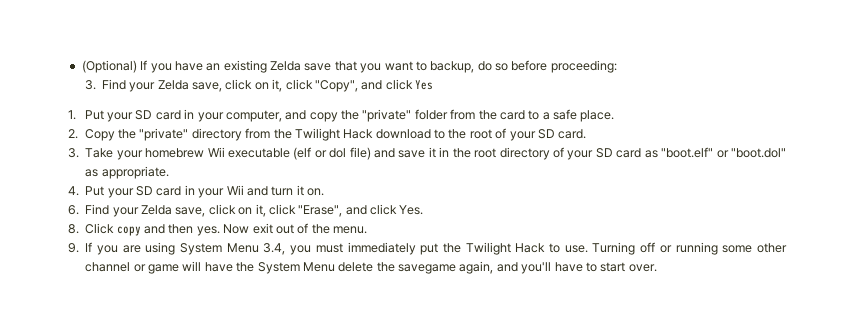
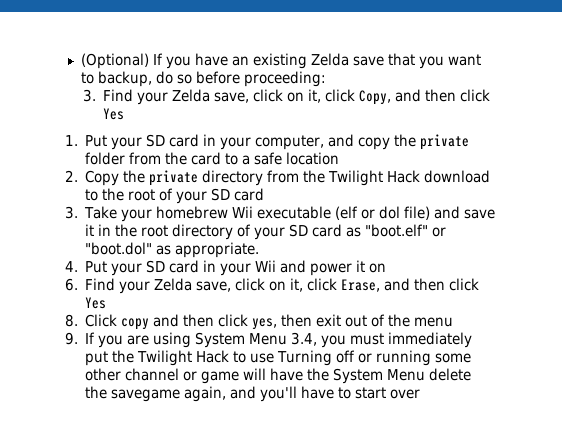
[314,80,383,92] "Copy", and -> [359,89,457,105] Copy, and then
[362,109,412,122] "private" -> [420,134,470,150] private
[580,110,615,122] place. -> [286,152,340,165] location
[139,128,189,141] "private" -> [149,170,199,186] private
[558,129,587,139] card. -> [234,188,265,201] card
[271,185,324,196] turn it on. -> [310,260,387,276] power it on
[298,204,424,217] "Erase", and click Yes. -> [341,278,480,292] [85,297,107,309] Erase, and then click Yes
[196,224,250,236] yes. Now -> [218,314,313,330] click yes, then
[333,226,367,234] menu. -> [414,317,454,327] menu
[564,245,588,253] use. -> [250,353,275,363] use
[628,264,657,272] over. -> [390,389,421,399] over

